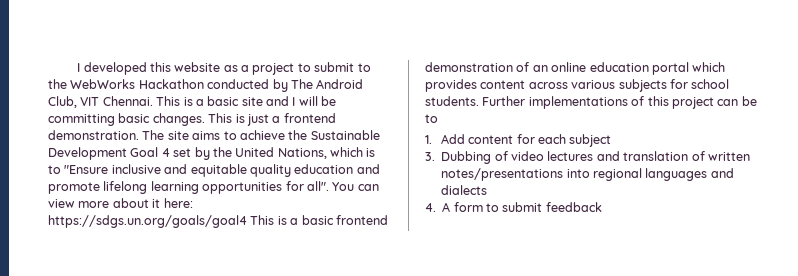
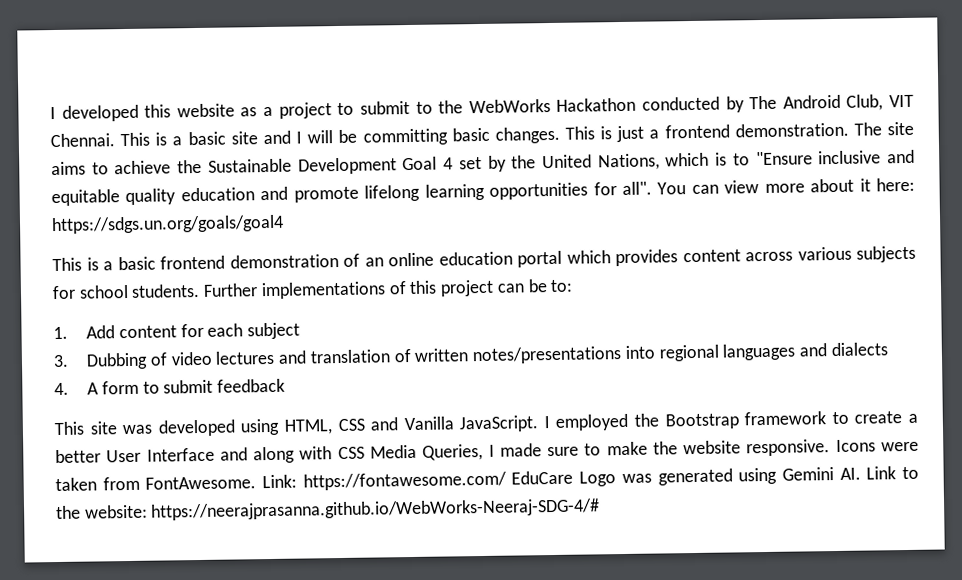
(247, 221) none -> (284, 224) //
[425,114,438,123] to -> [550,279,574,293] to:
(602, 207) none -> [54,411,918,437] [55,439,920,464] [55,466,920,492] [56,498,601,521] // This site was developed using HTML, CSS and Vanilla JavaScript. I employed the Bootstrap framework to create a better User Interface and along with CSS Media Queries, I made sure to make the website responsive. Icons were taken from FontAwesome. Link: https://fontawesome.com/ EduCare Logo was generated using Gemini AI. Link to the website: https://neerajprasanna.github.io/WebWorks-Neeraj-SDG-4/#

